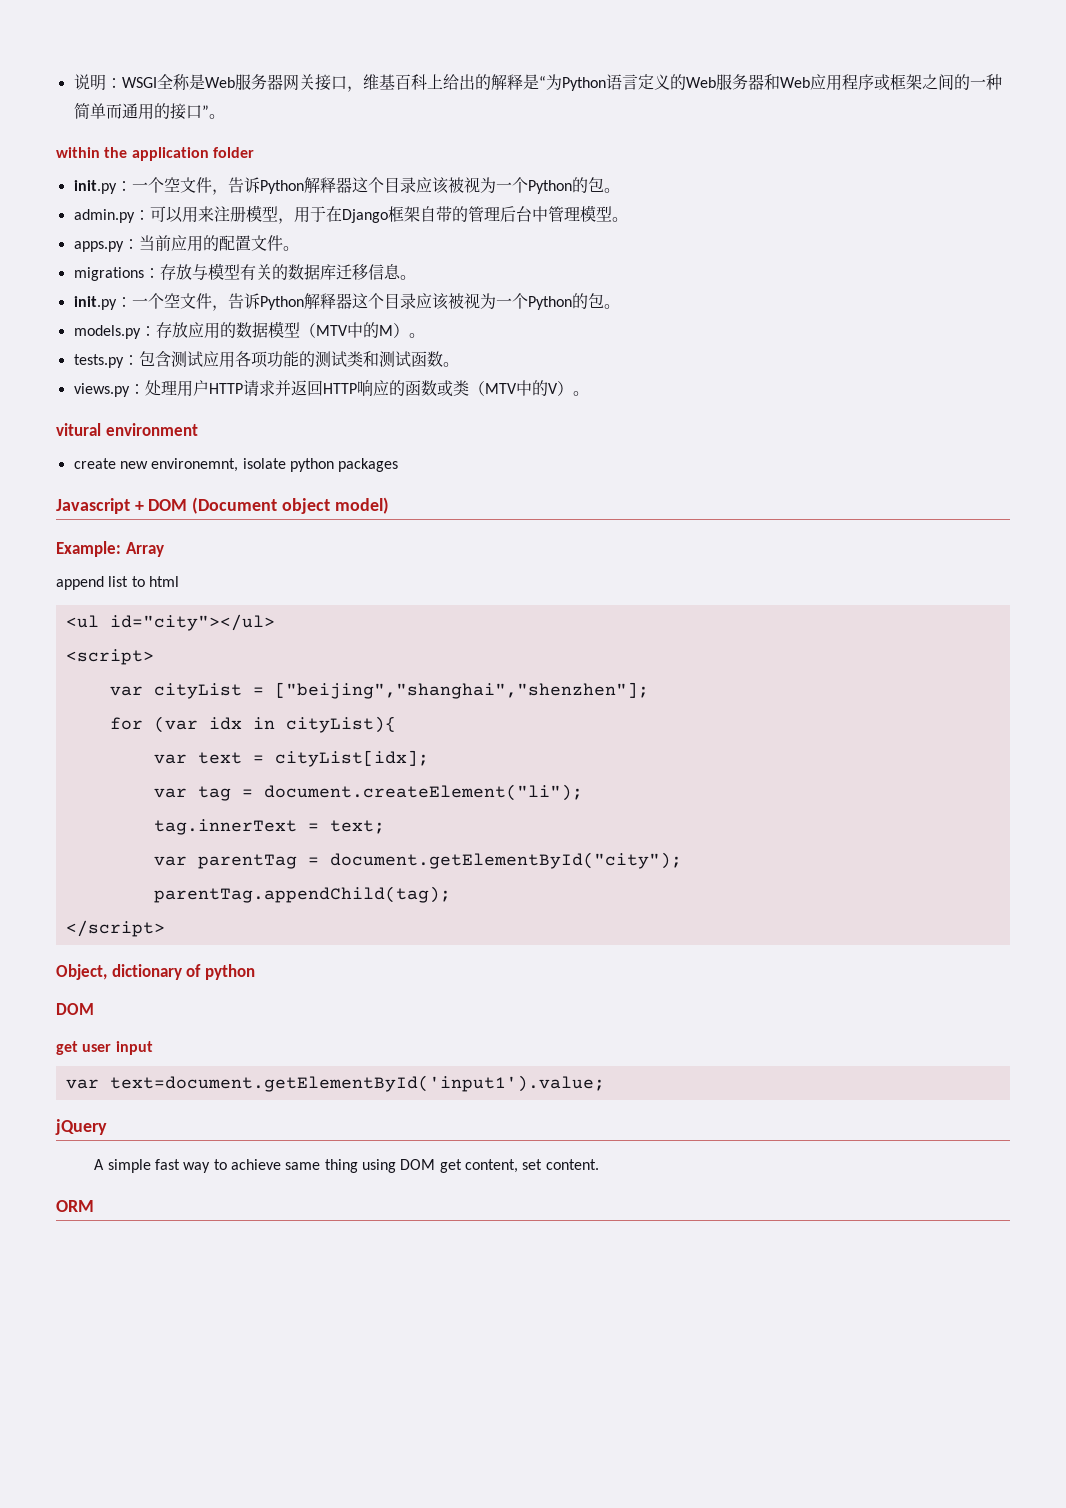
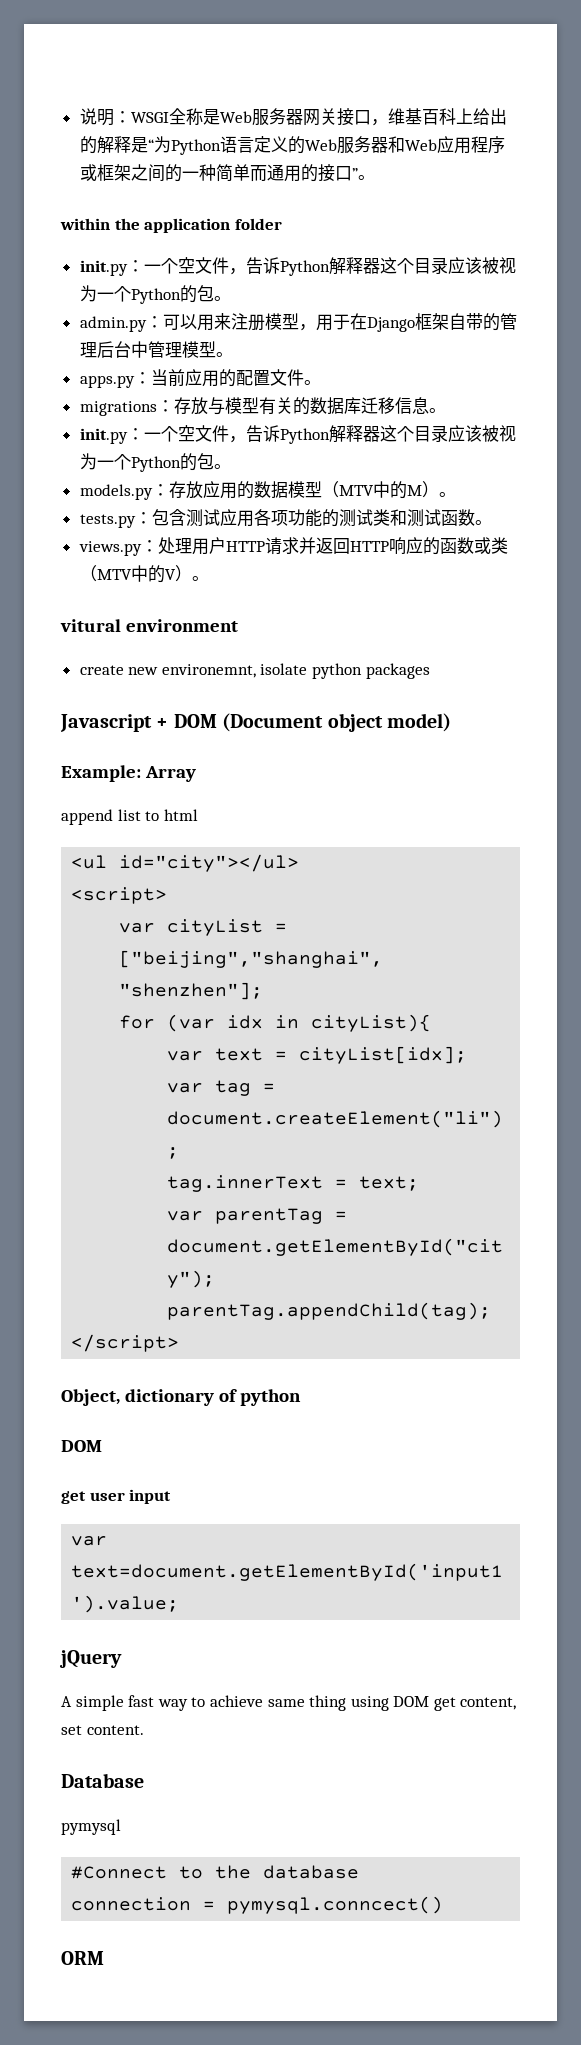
(599, 1164) none -> [61,1773,144,1788] [61,1819,121,1835] [71,1865,360,1879] [71,1896,444,1914] // Database // pymysql // #Connect to the database // connection = pymysql.conncect()

